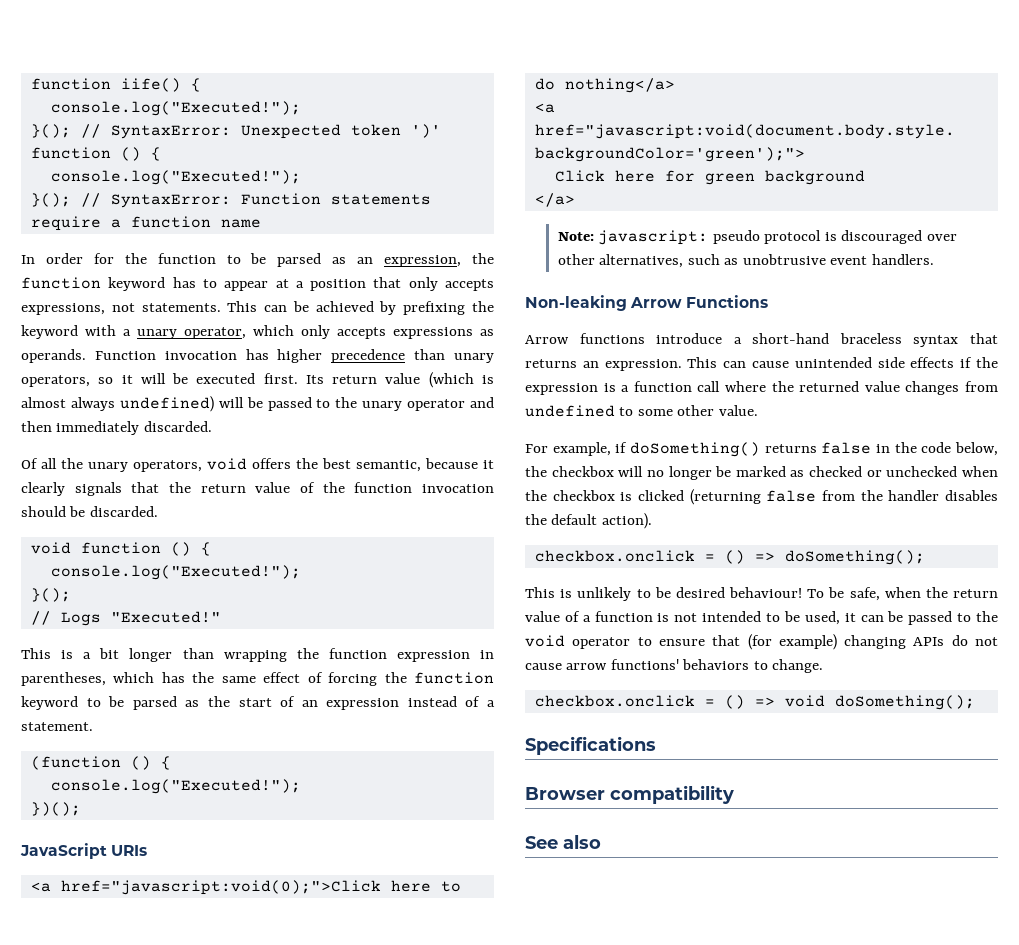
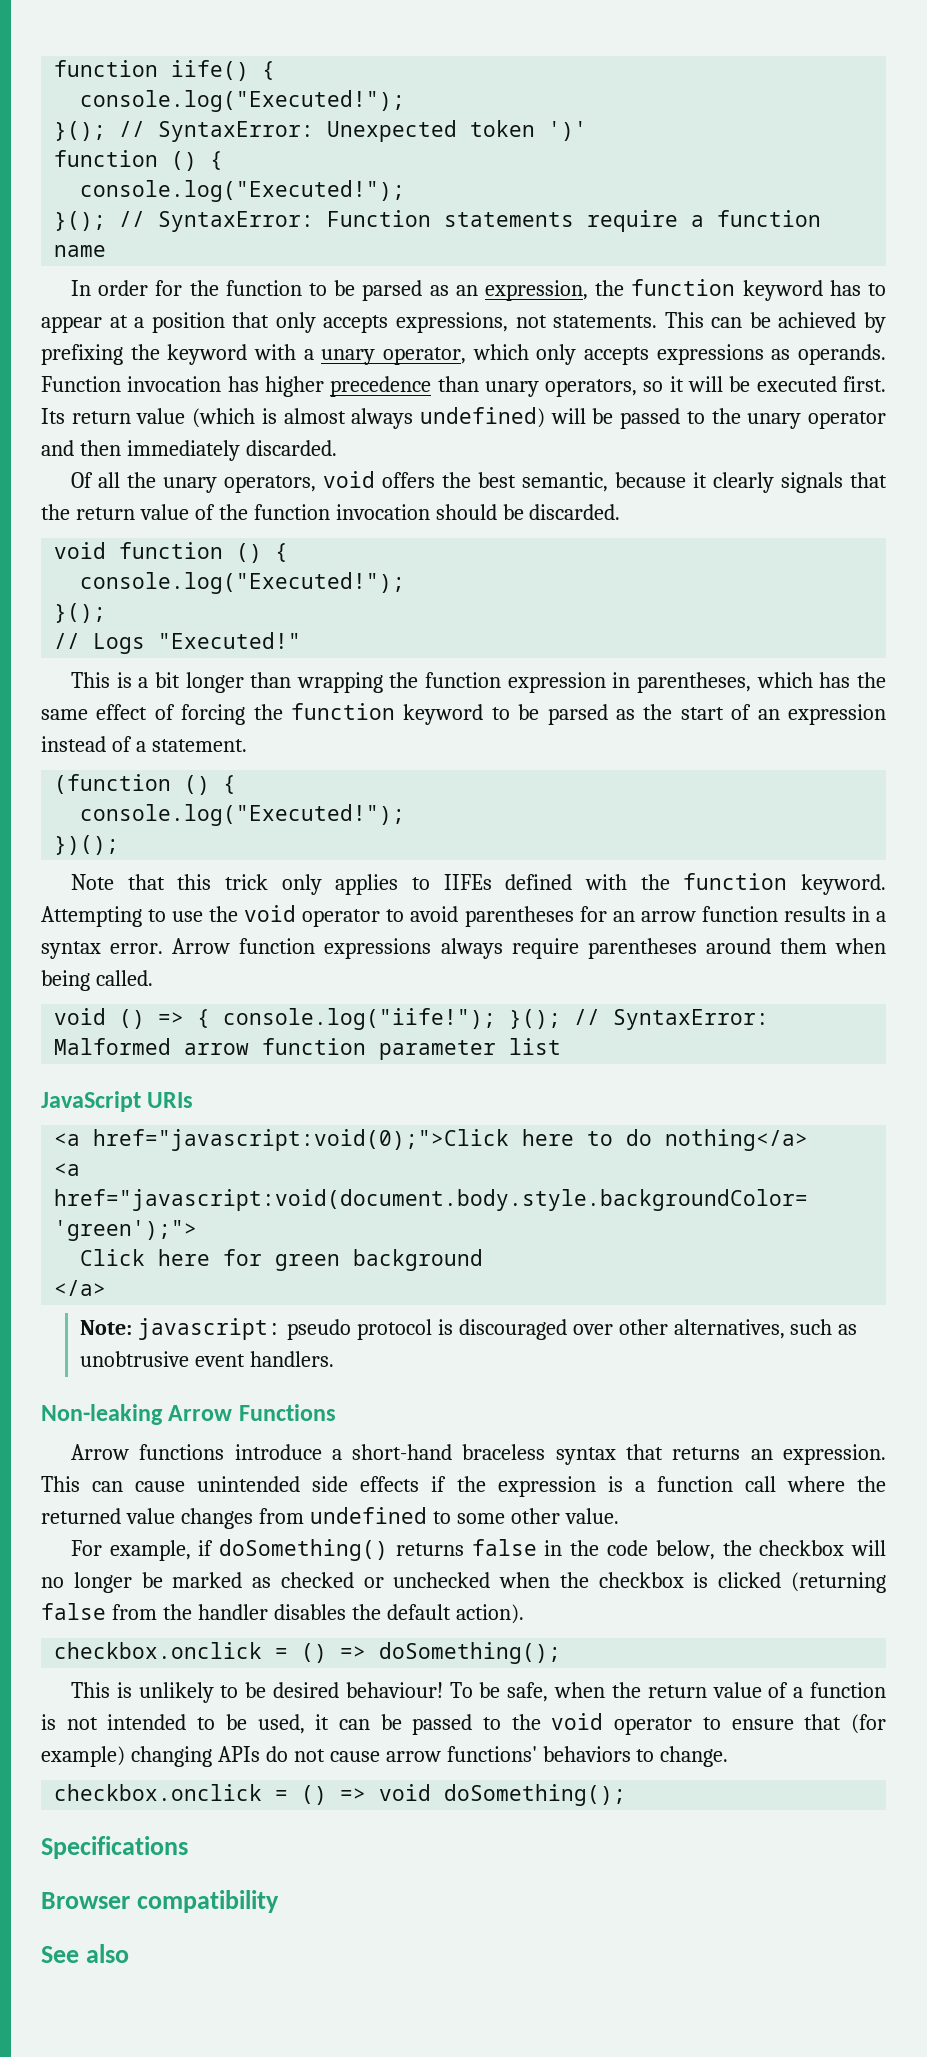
(81, 809) none -> [70,873,886,895] [41,905,887,927] [41,938,887,959] [41,970,153,991] [54,1008,770,1030] [54,1038,562,1060] // Note that this trick only applies to IIFEs defined with the function keyword. Attempting to use the void operator to avoid parentheses for an arrow function results in a syntax error. Arrow function expressions always require parentheses around them when being called. // void () => { console.log("iife!"); }(); // SyntaxError: Malformed arrow function parameter list

